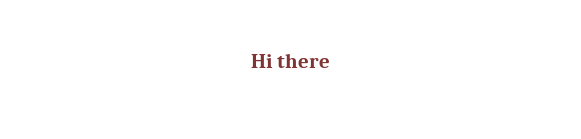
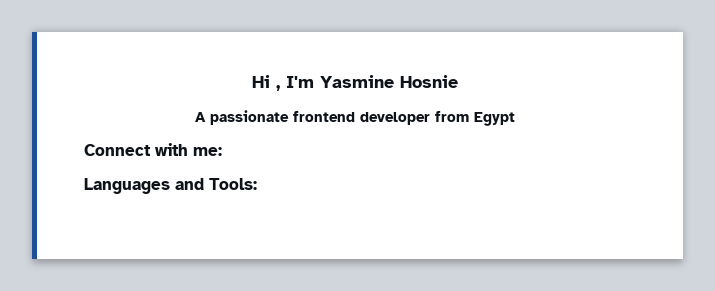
[277,53,331,68] there -> [276,75,458,91] [195,110,515,126] [84,143,222,156] [84,178,257,194] , I'm Yasmine Hosnie // A passionate frontend developer from Egypt // Connect with me: // Languages and Tools:

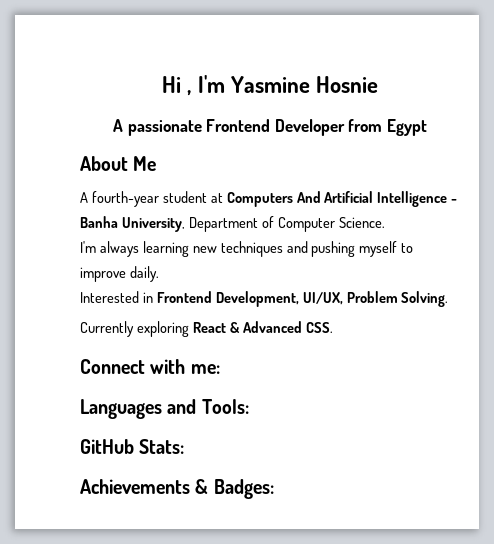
[293,111,430,125] frontend developer -> [206,119,345,136] Frontend Developer
(515, 119) none -> [80,156,157,171] [80,191,458,207] [80,216,385,232] [80,241,414,257] [80,266,159,282] [80,291,449,307] [80,321,333,337] // About Me // A fourth-year student at Computers And Artificial Intelligence - Banha University, Department of Computer Science. // I'm always learning new techniques and pushing myself to improve daily. // Interested in Frontend Development, UI/UX, Problem Solving. // Currently exploring React & Advanced CSS.
(257, 184) none -> [80,439,185,454] [80,479,274,499] // GitHub Stats: // Achievements & Badges:

